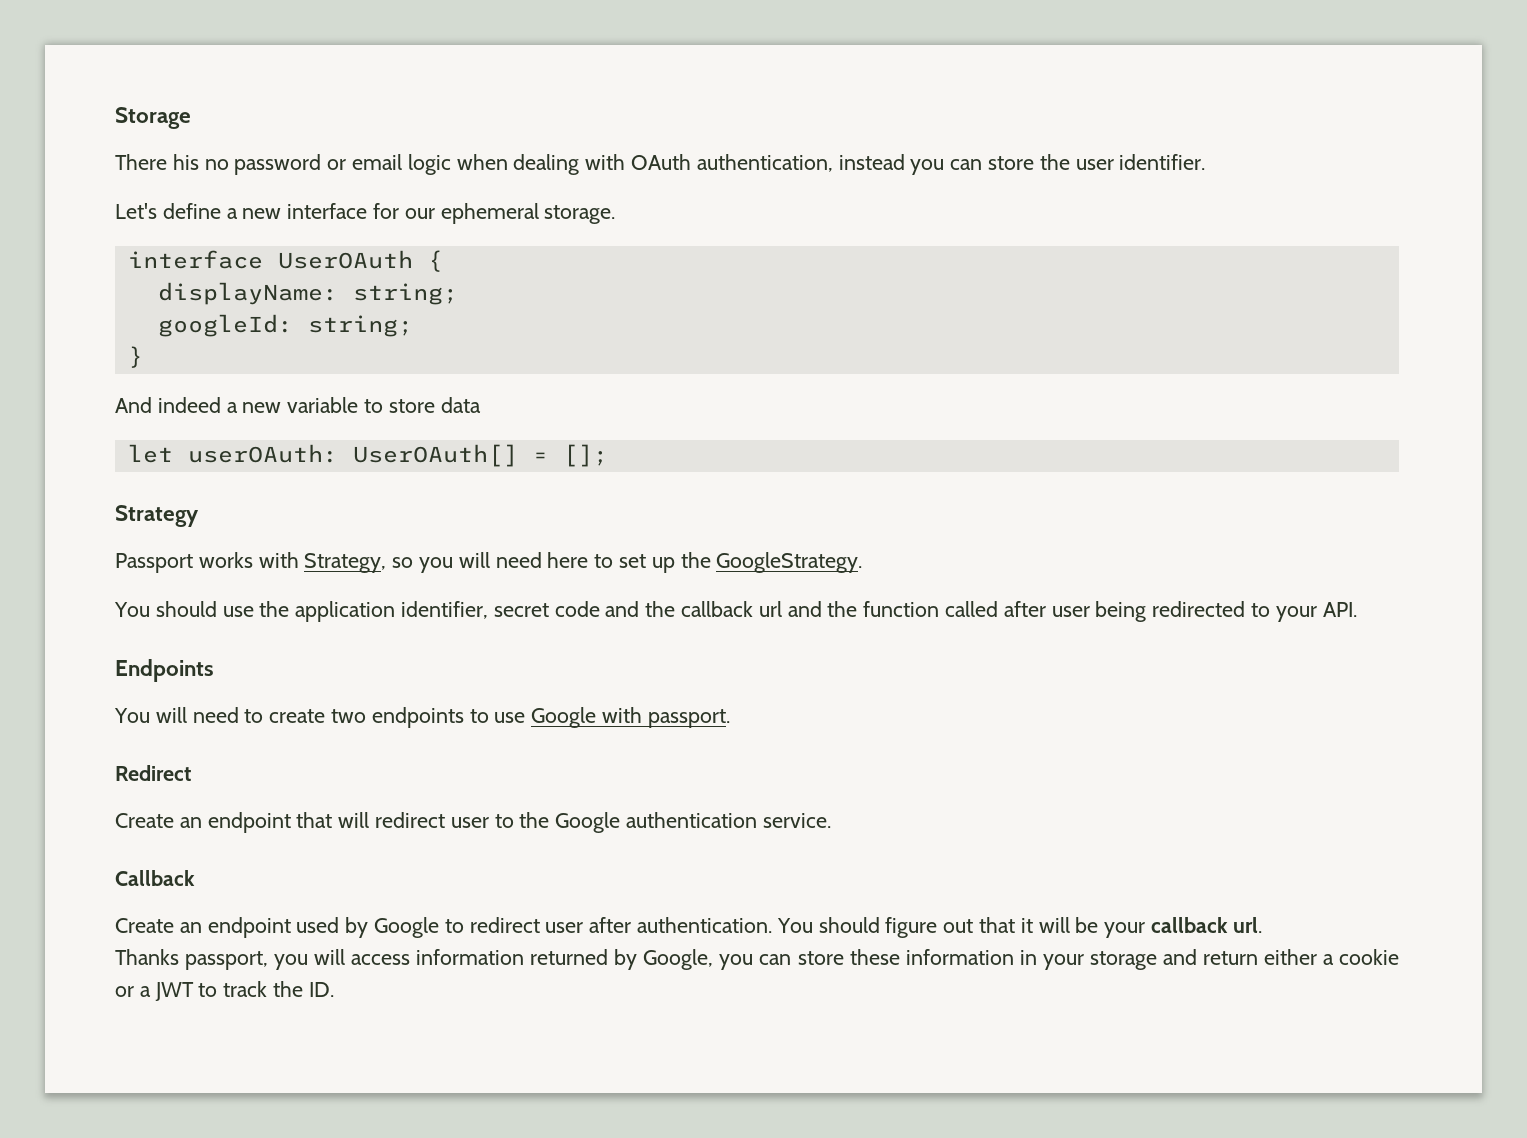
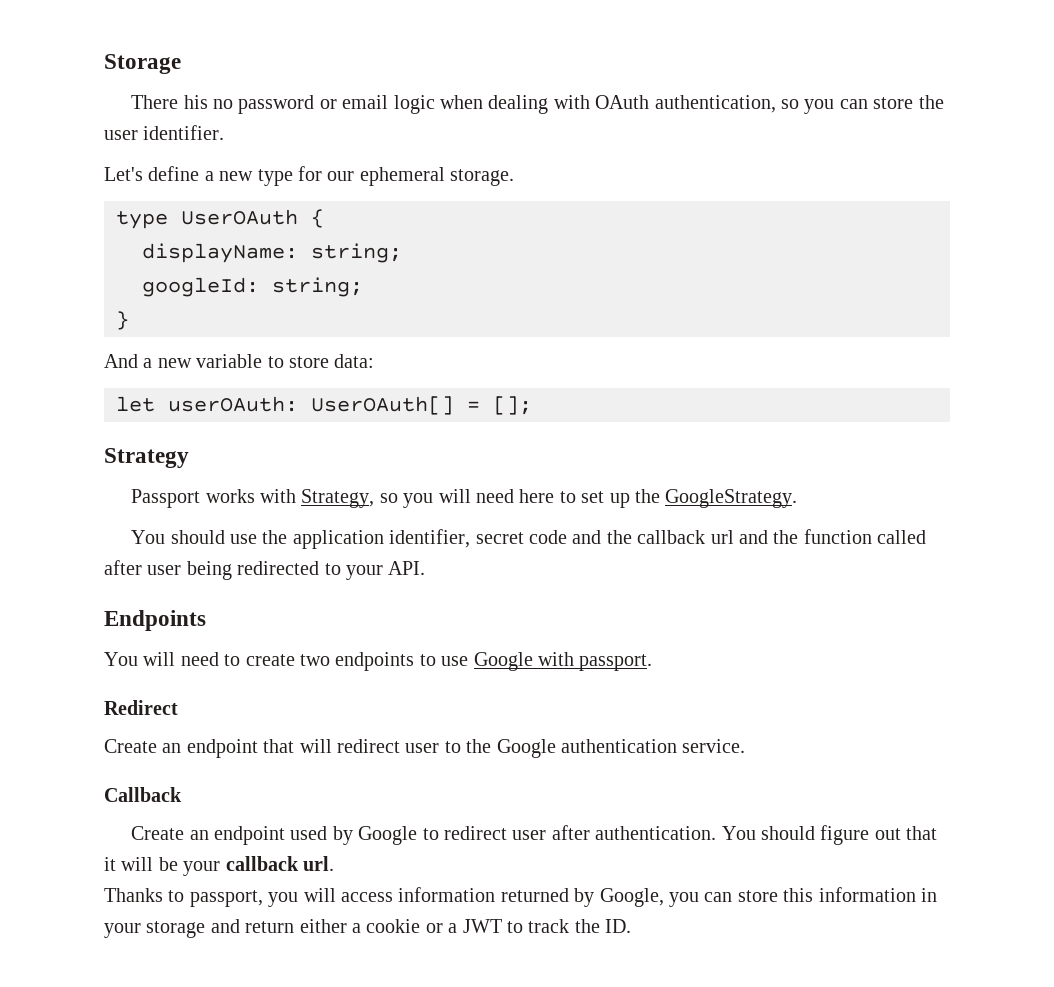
[838,154,905,170] instead -> [781,99,800,109] so
[287,203,368,219] interface -> [257,169,293,186] type
[127,250,263,269] interface -> [116,211,168,229] type
[157,397,221,413] indeed -> (138, 361) none
[440,397,481,413] data -> [334,354,375,368] data:
(179, 957) none -> [168,890,185,902] to
[849,949,900,965] these -> [783,888,814,902] this

